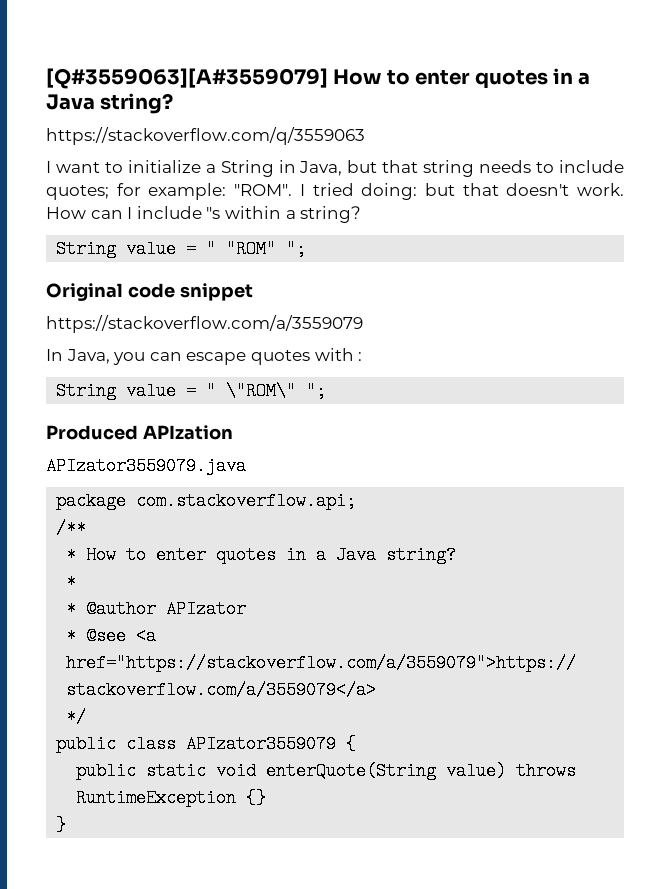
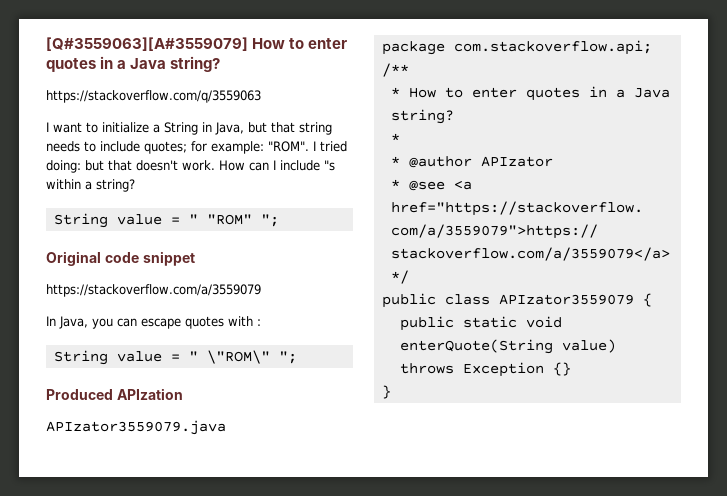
[76,789,237,807] RuntimeException -> [462,362,544,377] Exception

